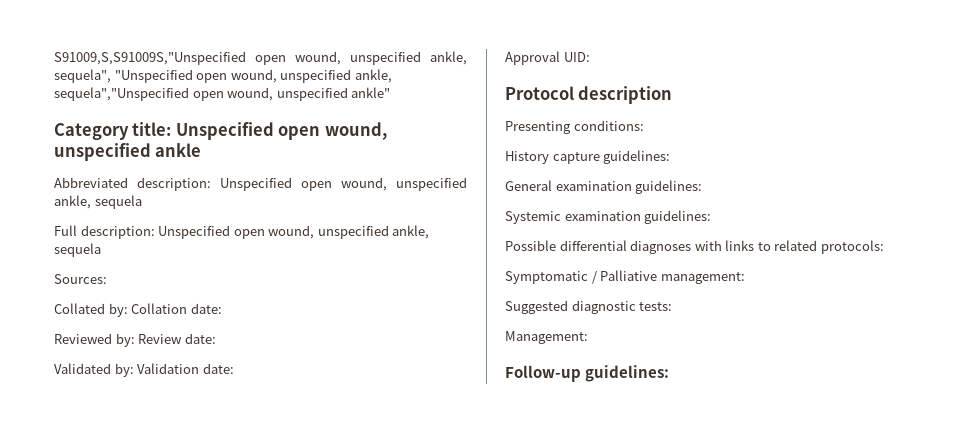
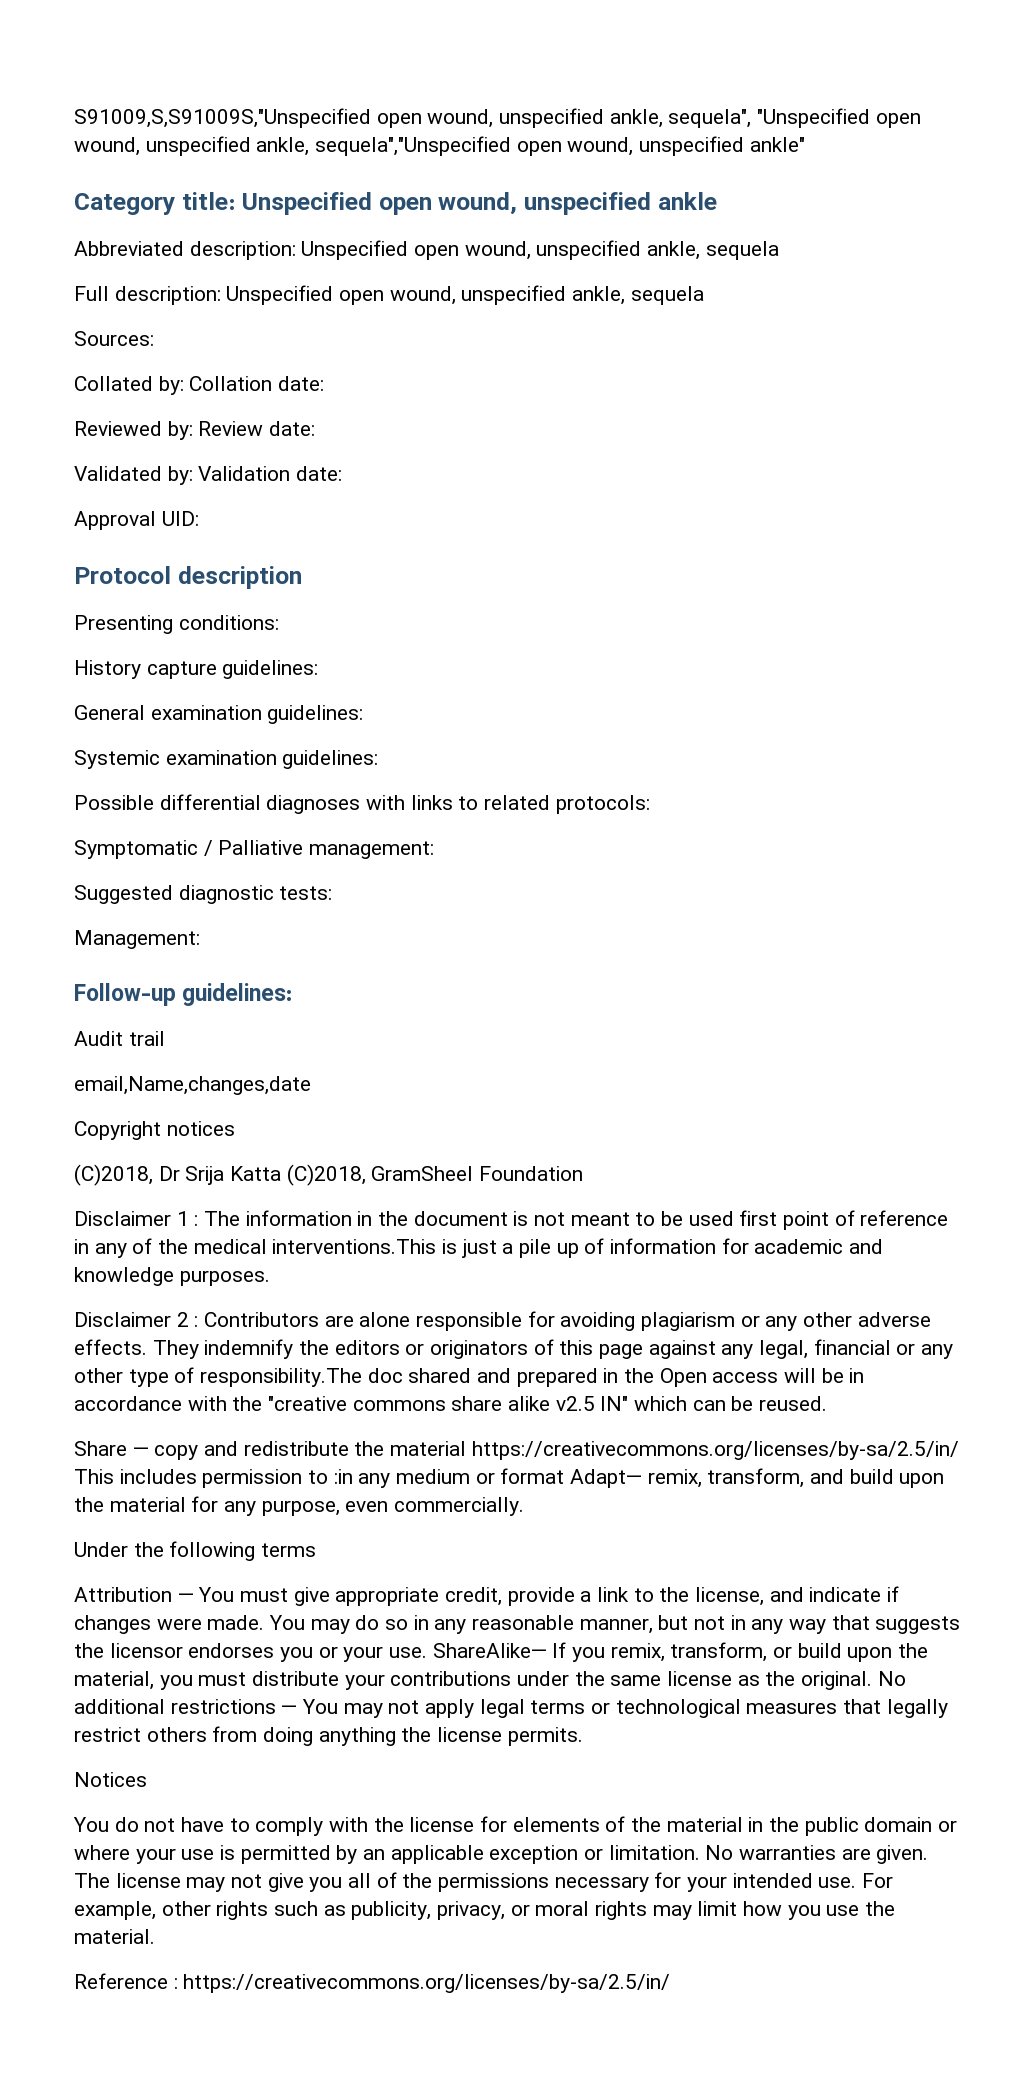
(670, 373) none -> [74,1031,165,1046] [74,1076,311,1095] [74,1121,235,1140] [74,1164,584,1186] [74,1210,949,1230] [74,1238,884,1258] [74,1267,270,1286] [74,1311,931,1331] [74,1339,954,1359] [74,1367,865,1387] [74,1396,828,1411] [74,1441,959,1460] [74,1468,945,1488] [74,1496,525,1516] [74,1541,317,1561] [74,1586,900,1606] [74,1615,961,1634] [74,1642,929,1662] [74,1671,906,1690] [74,1699,948,1718] [74,1726,583,1746] [74,1772,147,1787] [73,1816,958,1836] [74,1845,929,1864] [74,1872,894,1892] [74,1901,896,1920] [74,1929,155,1944] [74,1973,671,1993] // Audit trail // email,Name,changes,date // Copyright notices // (C)2018, Dr Srija Katta (C)2018, GramSheel Foundation // Disclaimer 1 : The information in the document is not meant to be used first point of reference in any of the medical interventions.This is just a pile up of information for academic and knowledge purposes. // Disclaimer 2 : Contributors are alone responsible for avoiding plagiarism or any other adverse effects. They indemnify the editors or originators of this page against any legal, financial or any other type of responsibility.The doc shared and prepared in the Open access will be in accordance with the "creative commons share alike v2.5 IN" which can be reused. // Share — copy and redistribute the material https://creativecommons.org/licenses/by-sa/2.5/in/ This includes permission to :in any medium or format Adapt— remix, transform, and build upon the material for any purpose, even commercially. // Under the following terms // Attribution — You must give appropriate credit, provide a link to the license, and indicate if changes were made. You may do so in any reasonable manner, but not in any way that suggests the licensor endorses you or your use. ShareAlike— If you remix, transform, or build upon the material, you must distribute your contributions under the same license as the original. No additional restrictions — You may not apply legal terms or technological measures that legally restrict others from doing anything the license permits. // Notices // You do not have to comply with the license for elements of the material in the public domain or where your use is permitted by an applicable exception or limitation. No warranties are given. The license may not give you all of the permissions necessary for your intended use. For example, other rights such as publicity, privacy, or moral rights may limit how you use the material. // Reference : https://creativecommons.org/licenses/by-sa/2.5/in/

